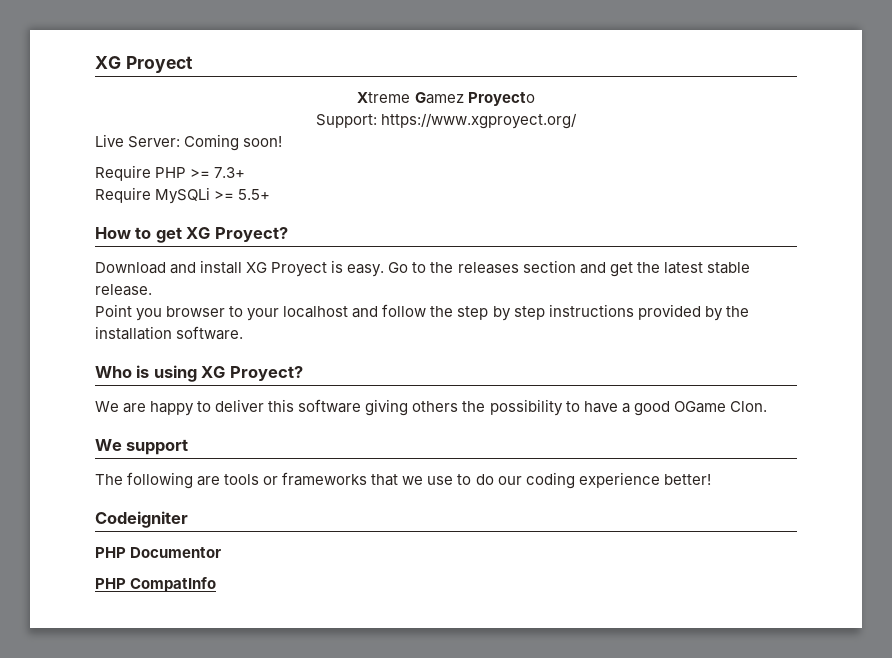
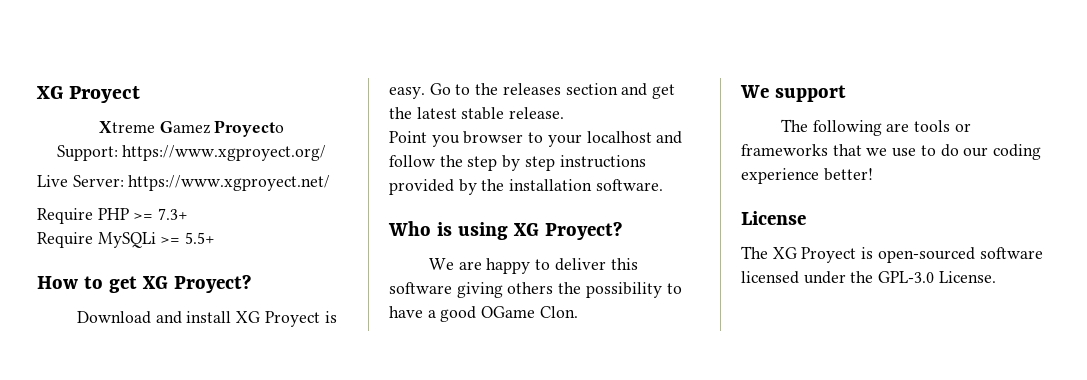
[184,134,283,151] Coming soon! -> [128,175,331,191] https://www.xgproyect.net/
[95,511,188,528] [95,547,222,558] [95,577,217,592] Codeigniter // PHP Documentor // PHP CompatInfo -> [741,211,806,225] [741,246,1043,263] [741,271,996,284] License // The XG Proyect is open-sourced software licensed under the GPL-3.0 License.

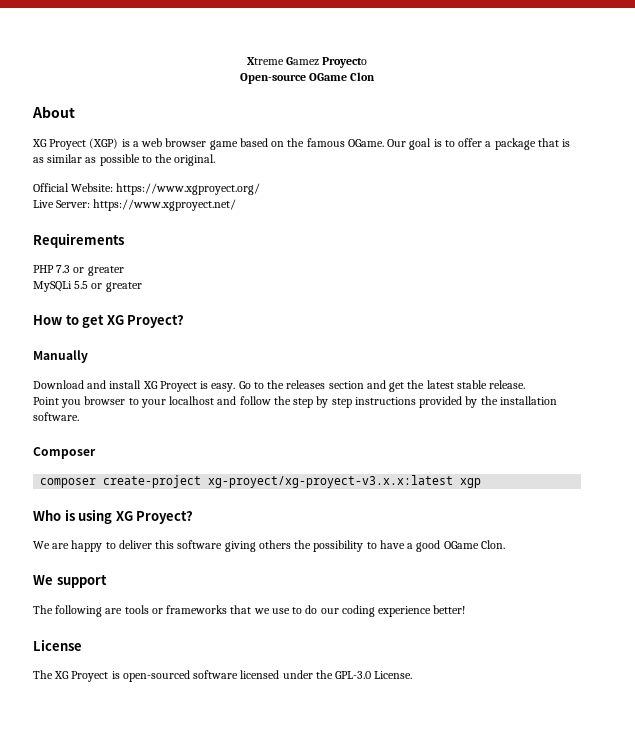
[36,86,141,103] XG Proyect // -> (246, 61) none
[56,145,327,161] [37,175,331,191] [37,208,189,224] [37,232,216,248] Support: https://www.xgproyect.org/ // Live Server: https://www.xgproyect.net/ // Require PHP >= 7.3+ // Require MySQLi >= 5.5+ -> [239,72,376,84] [32,106,75,118] [32,138,571,150] [33,154,216,166] [33,183,261,195] [33,199,237,211] [33,233,124,248] [33,265,124,276] [33,281,142,292] Open-source OGame Clon // About // XG Proyect (XGP) is a web browser game based on the famous OGame. Our goal is to offer a package that is as similar as possible to the original. // Official Website: https://www.xgproyect.org/ // Live Server: https://www.xgproyect.net/ // Requirements // PHP 7.3 or greater // MySQLi 5.5 or greater
(251, 283) none -> [33,350,88,363] // Manually
(663, 185) none -> [33,447,96,459] [40,475,482,488] // Composer // composer create-project xg-proyect/xg-proyect-v3.x.x:latest xgp

